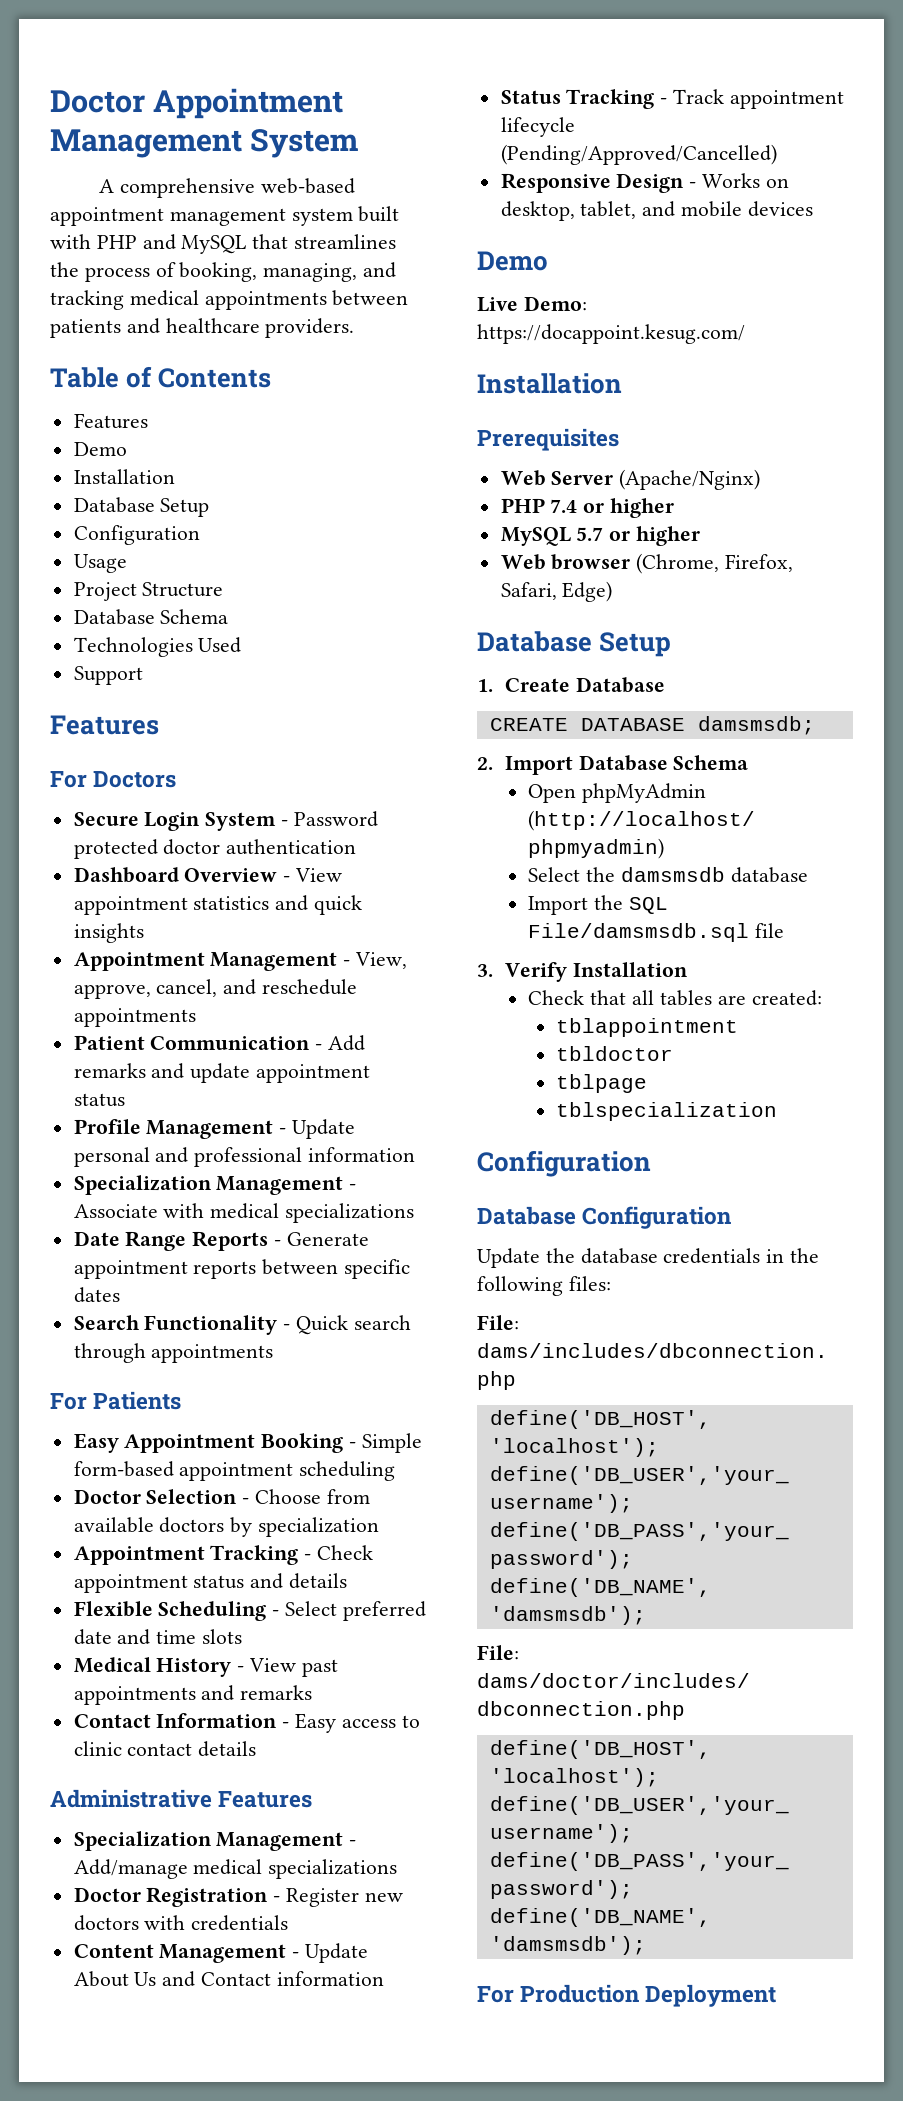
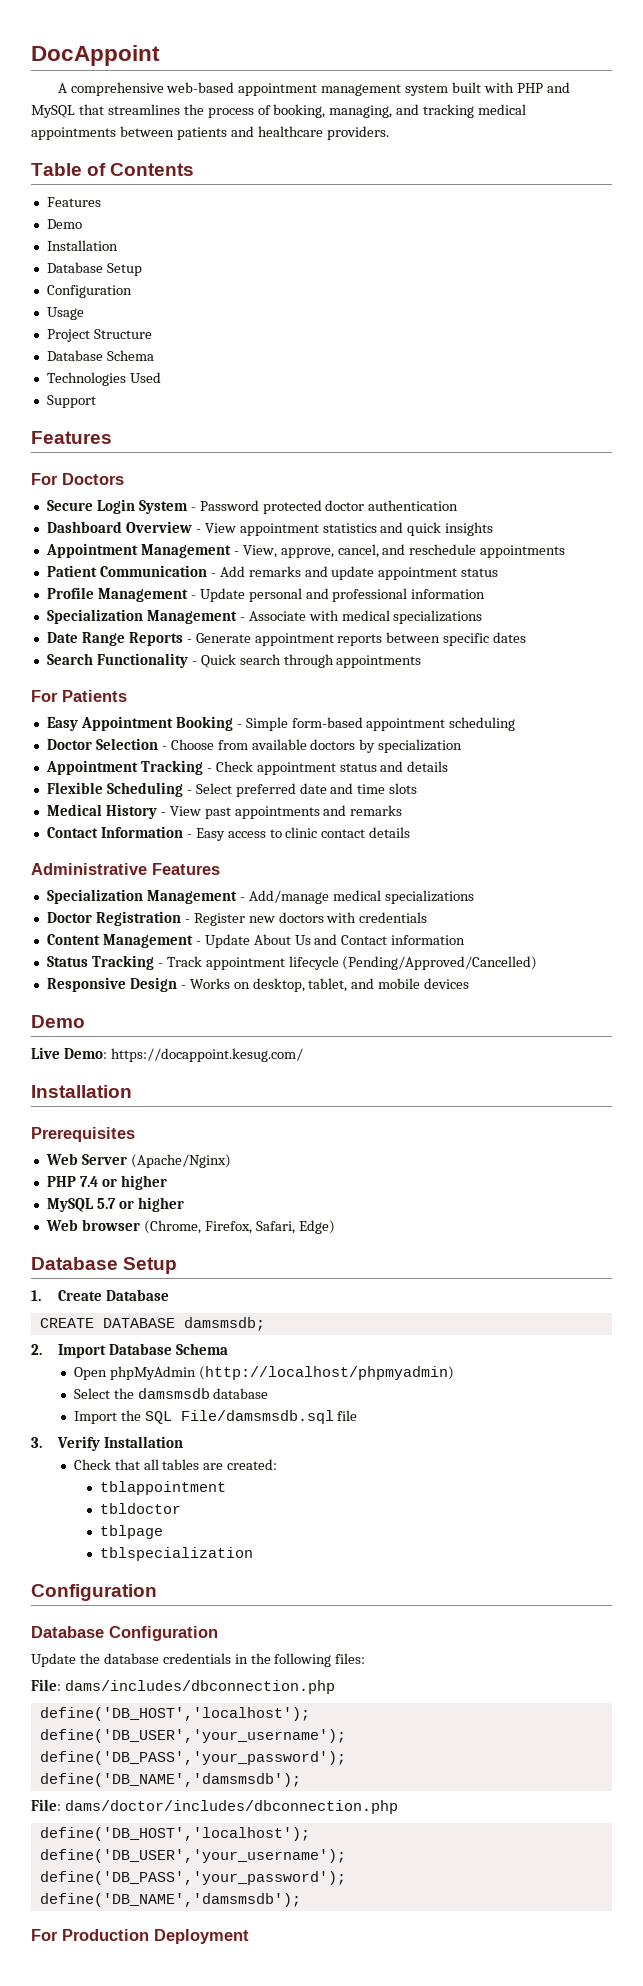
[50,88,344,119] [50,128,359,158] Doctor Appointment Management System -> [31,45,160,66] DocAppoint

